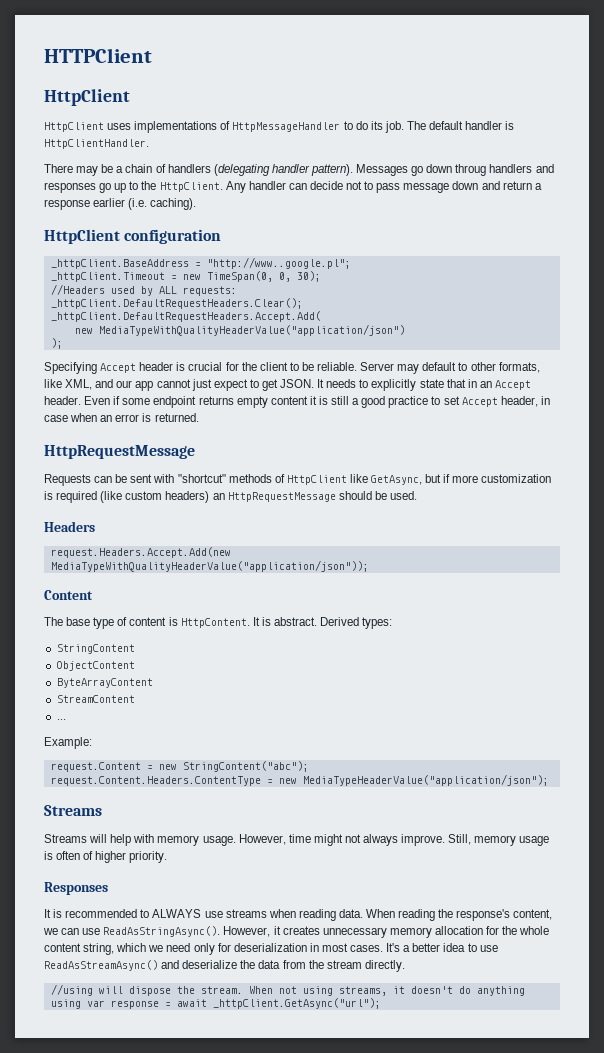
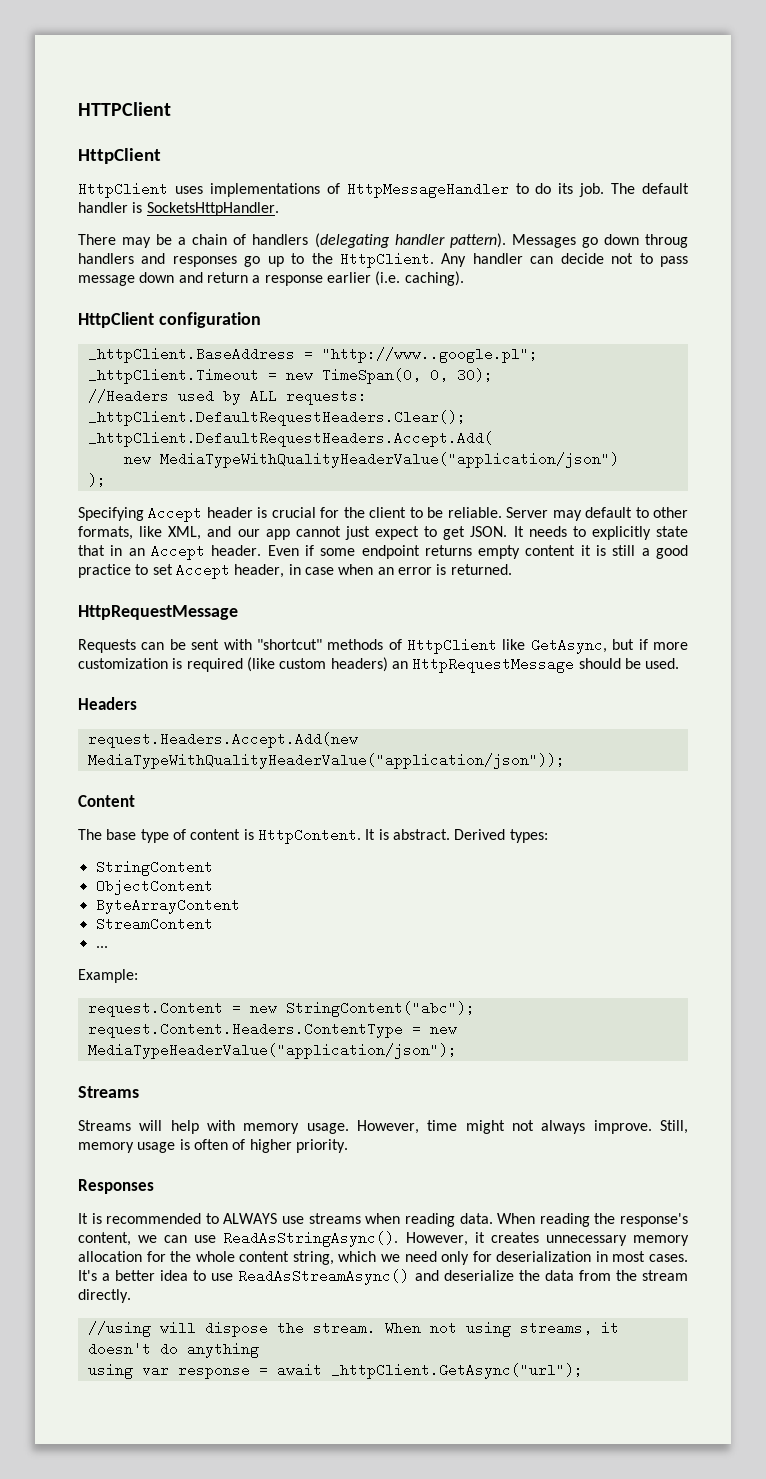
[44,139,149,149] HttpClientHandler. -> [146,202,279,216] SocketsHttpHandler.

